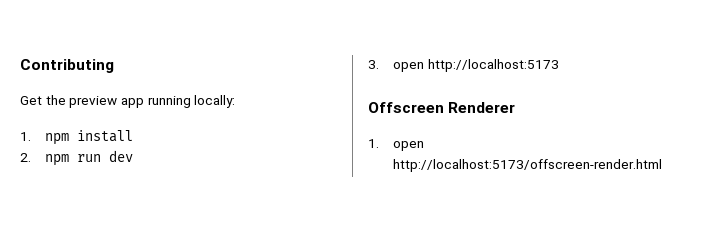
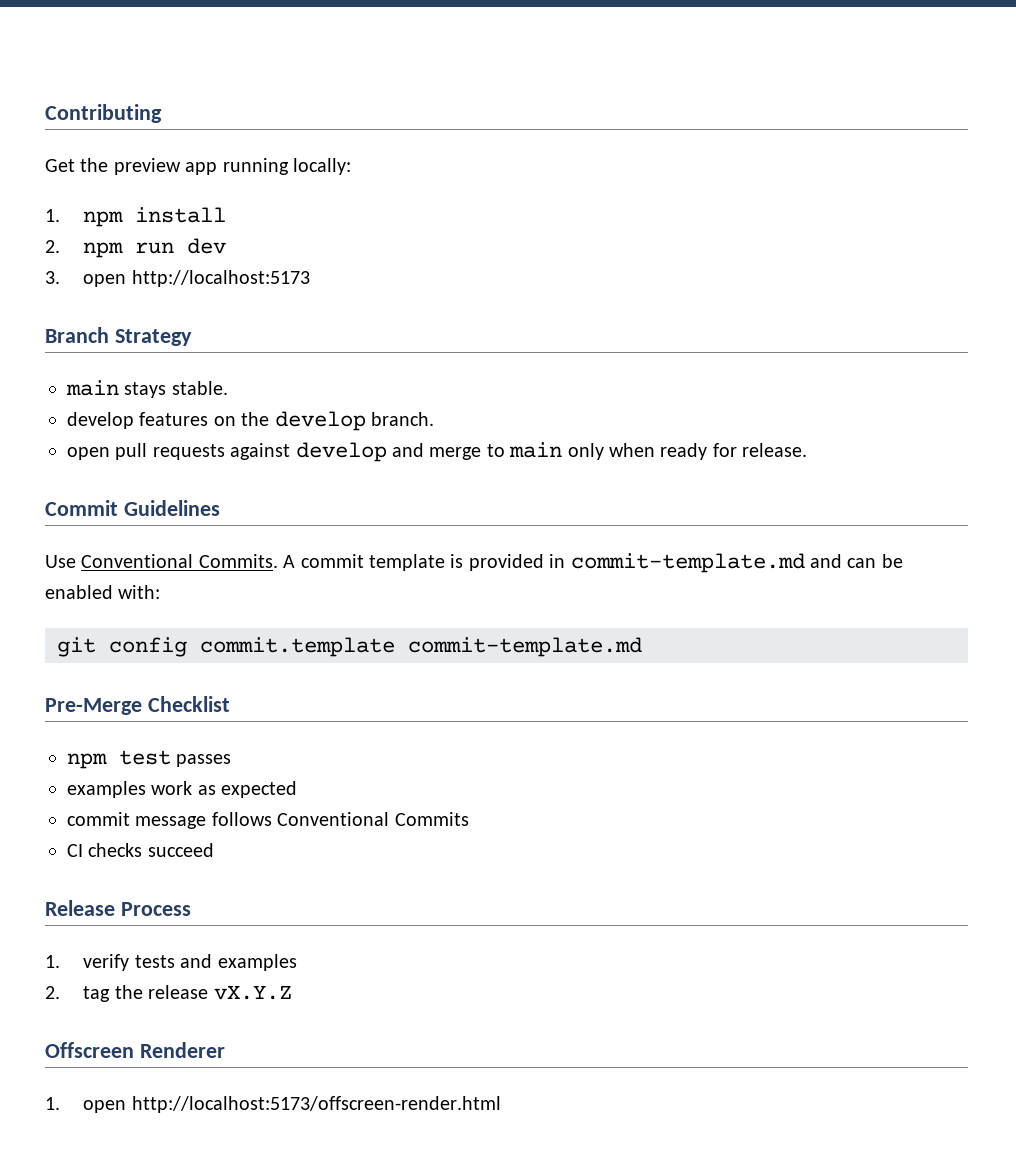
(559, 65) none -> [45,327,192,346] [66,380,228,398] [67,411,434,431] [67,442,808,462] [45,500,220,516] [45,553,903,573] [45,585,161,599] [57,637,642,657] [45,696,230,715] [67,750,232,769] [67,781,298,798] [67,812,469,829] [67,843,214,857] [45,900,191,916] [45,954,297,971] [45,985,292,1002] // Branch Strategy // main stays stable. // develop features on the develop branch. // open pull requests against develop and merge to main only when ready for release. // Commit Guidelines // Use Conventional Commits. A commit template is provided in commit-template.md and can be enabled with: // git config commit.template commit-template.md // Pre-Merge Checklist // npm test passes // examples work as expected // commit message follows Conventional Commits // CI checks succeed // Release Process // 1. verify tests and examples // 2. tag the release vX.Y.Z

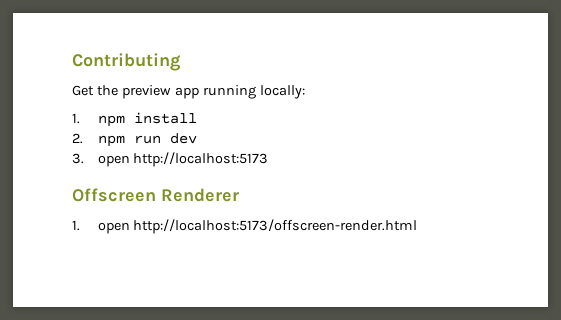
[45,327,192,346] [66,380,228,398] [67,411,434,431] [67,442,808,462] [45,500,220,516] [45,553,903,573] [45,585,161,599] [57,637,642,657] [45,696,230,715] [67,750,232,769] [67,781,298,798] [67,812,469,829] [67,843,214,857] [45,900,191,916] [45,954,297,971] [45,985,292,1002] // Branch Strategy // main stays stable. // develop features on the develop branch. // open pull requests against develop and merge to main only when ready for release. // Commit Guidelines // Use Conventional Commits. A commit template is provided in commit-template.md and can be enabled with: // git config commit.template commit-template.md // Pre-Merge Checklist // npm test passes // examples work as expected // commit message follows Conventional Commits // CI checks succeed // Release Process // 1. verify tests and examples // 2. tag the release vX.Y.Z -> (269, 159) none

